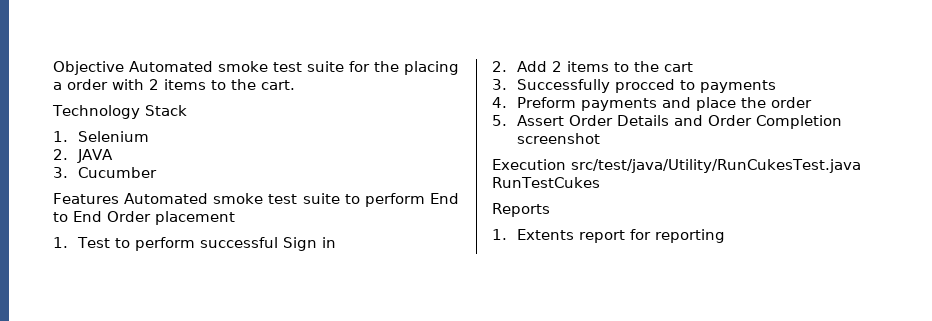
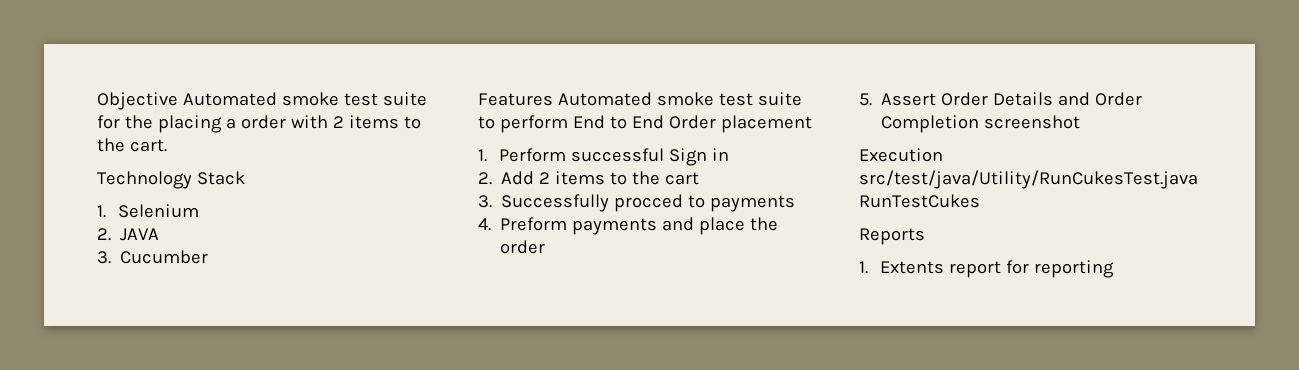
[77,237,196,251] Test to perform -> [499,148,567,162] Perform

